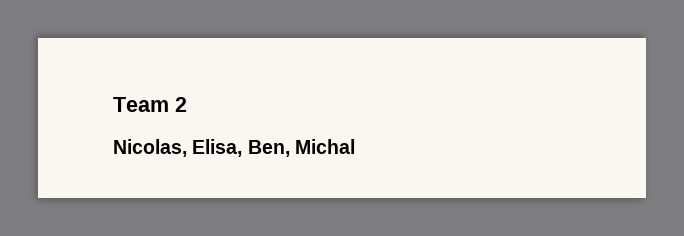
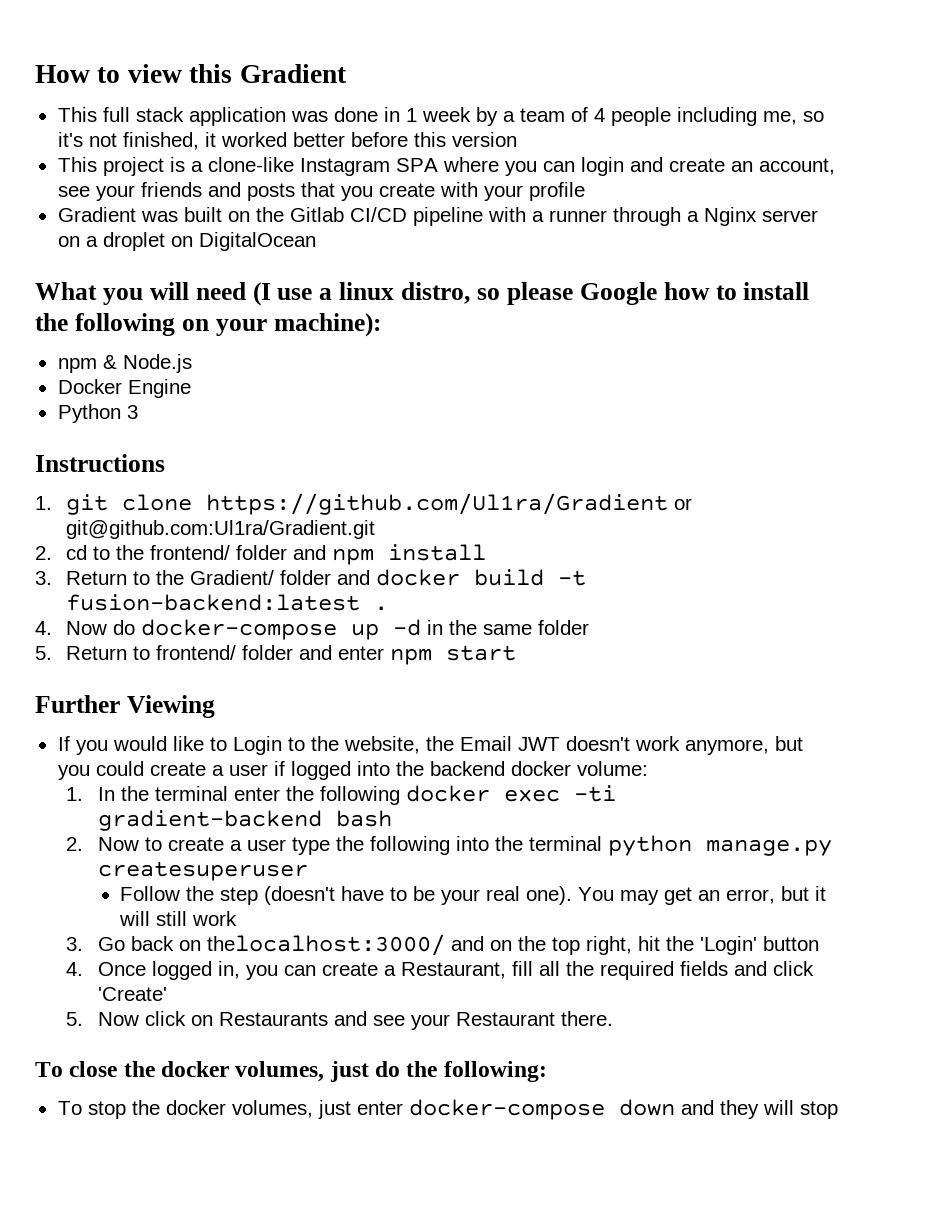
[113,97,187,112] [113,139,355,157] Team 2 // Nicolas, Elisa, Ben, Michal -> [35,64,347,83] [57,107,824,126] [57,132,517,150] [57,157,835,176] [57,182,585,201] [57,207,818,226] [57,232,316,251] [35,282,810,306] [35,313,381,337] [57,354,192,373] [57,379,191,398] [57,404,138,423] [35,454,165,472] [35,493,693,515] [66,520,376,539] [35,544,487,565] [35,569,587,586] [66,594,389,611] [35,619,590,640] [35,645,517,665] [35,695,215,718] [57,736,803,755] [57,761,648,780] [66,785,616,805] [97,810,392,831] [66,835,832,856] [97,861,308,881] [120,886,827,905] [119,911,238,926] [66,934,819,956] [66,961,814,980] [97,987,167,1001] [66,1011,613,1030] [35,1061,547,1082] [57,1099,838,1120] How to view this Gradient // This full stack application was done in 1 week by a team of 4 people including me, so it's not finished, it worked better before this version // This project is a clone-like Instagram SPA where you can login and create an account, see your friends and posts that you create with your profile // Gradient was built on the Gitlab CI/CD pipeline with a runner through a Nginx server on a droplet on DigitalOcean // What you will need (I use a linux distro, so please Google how to install the following on your machine): // npm & Node.js // Docker Engine // Python 3 // Instructions // 1. git clone https://github.com/Ul1ra/Gradient or git@github.com:Ul1ra/Gradient.git // 2. cd to the frontend/ folder and npm install // 3. Return to the Gradient/ folder and docker build -t fusion-backend:latest . // 4. Now do docker-compose up -d in the same folder // 5. Return to frontend/ folder and enter npm start // Further Viewing // If you would like to Login to the website, the Email JWT doesn't work anymore, but you could create a user if logged into the backend docker volume: // 1. In the terminal enter the following docker exec -ti gradient-backend bash // 2. Now to create a user type the following into the terminal python manage.py createsuperuser // Follow the step (doesn't have to be your real one). You may get an error, but it will still work // 3. Go back on thelocalhost:3000/ and on the top right, hit the 'Login' button // 4. Once logged in, you can create a Restaurant, fill all the required fields and click 'Create' // 5. Now click on Restaurants and see your Restaurant there. // To close the docker volumes, just do the following: // To stop the docker volumes, just enter docker-compose down and they will stop

